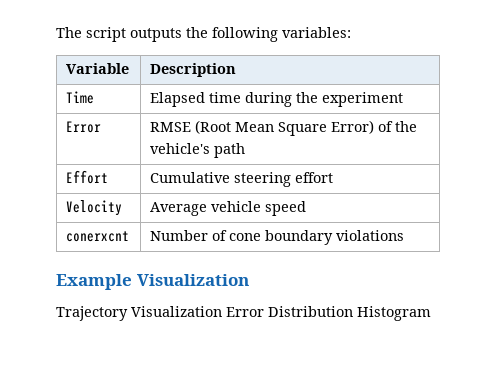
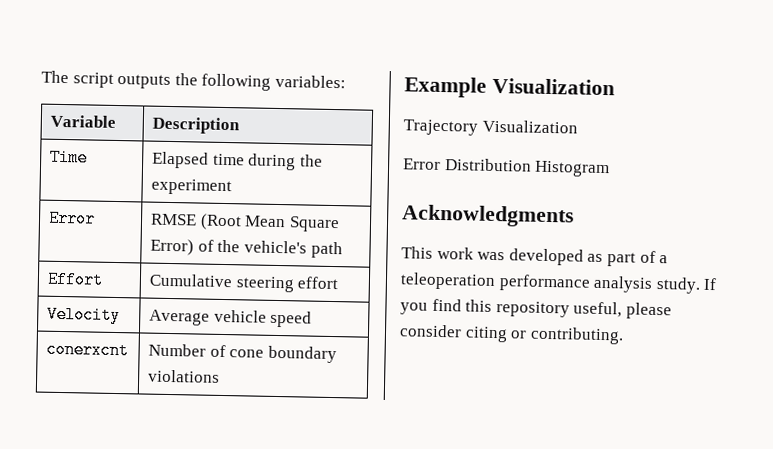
(222, 311) none -> (578, 126) //
(431, 313) none -> [402,204,574,228] [401,246,669,267] [400,272,718,294] [400,298,672,320] [399,324,624,345] // Acknowledgments // This work was developed as part of a teleoperation performance analysis study. If you find this repository useful, please consider citing or contributing.

